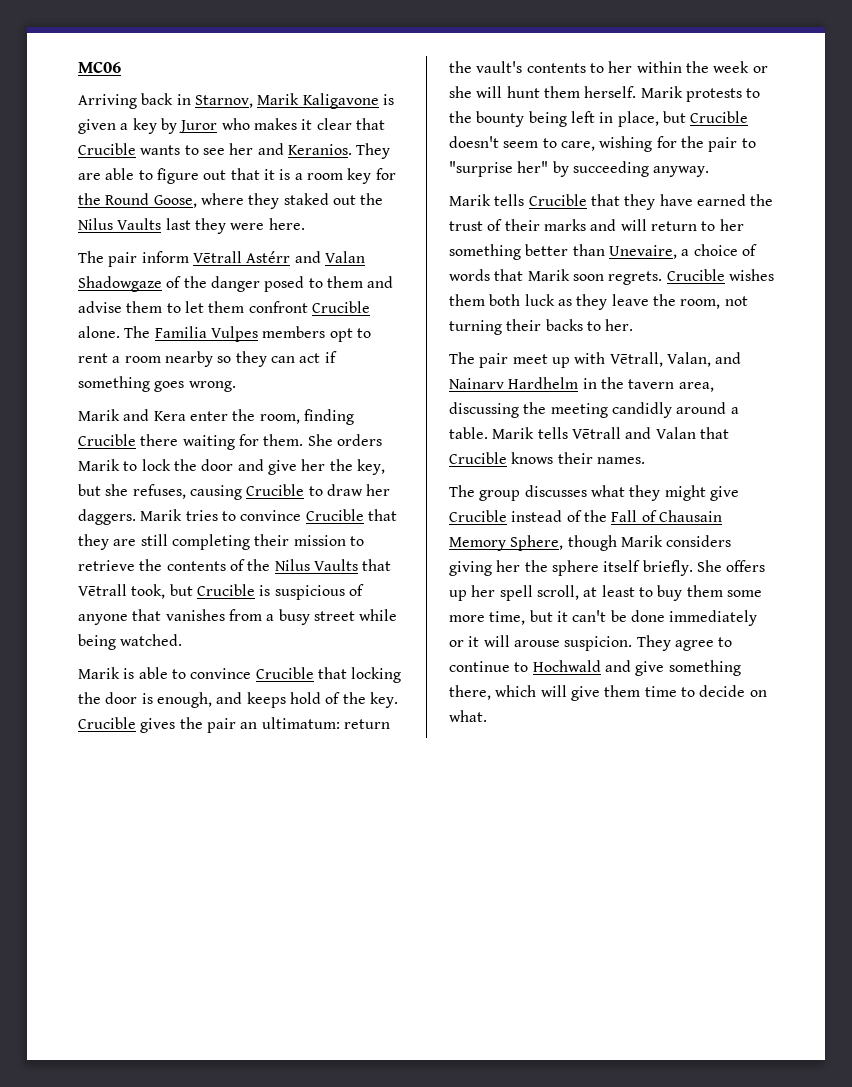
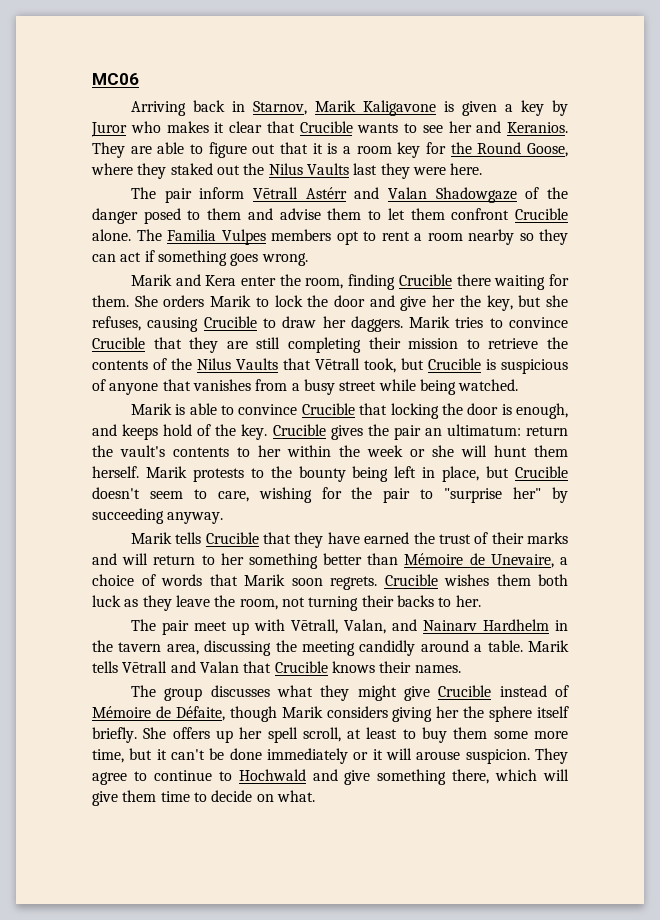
(605, 250) none -> [404,553,485,565] Mémoire de
[583,510,722,522] [449,535,564,551] the Fall of Chausain Memory Sphere, -> [92,706,225,721] Mémoire de Défaite,

